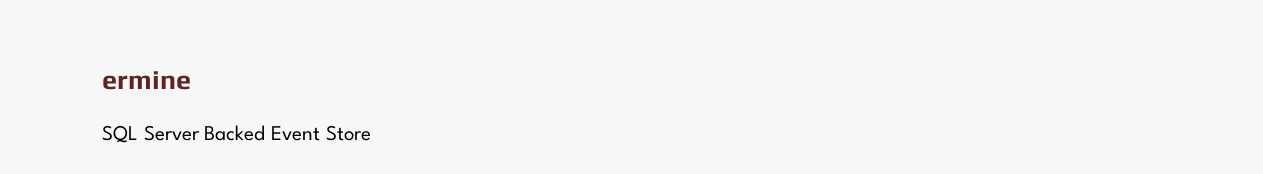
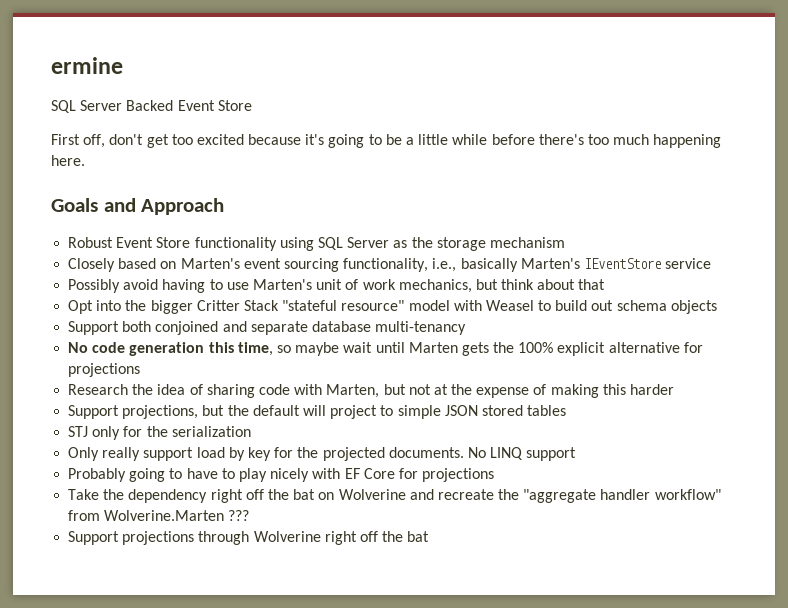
(371, 133) none -> [51,134,722,148] [51,155,85,166] [51,198,225,215] [68,237,565,251] [68,258,712,272] [68,279,606,293] [68,300,717,314] [68,321,467,335] [68,342,703,356] [68,363,141,377] [68,384,675,398] [68,405,567,419] [68,426,251,440] [68,447,577,461] [68,468,495,482] [68,489,721,503] [68,510,250,521] [68,531,430,545] // First off, don't get too excited because it's going to be a little while before there's too much happening here. // Goals and Approach // Robust Event Store functionality using SQL Server as the storage mechanism // Closely based on Marten's event sourcing functionality, i.e., basically Marten's IEventStore service // Possibly avoid having to use Marten's unit of work mechanics, but think about that // Opt into the bigger Critter Stack "stateful resource" model with Weasel to build out schema objects // Support both conjoined and separate database multi-tenancy // No code generation this time, so maybe wait until Marten gets the 100% explicit alternative for projections // Research the idea of sharing code with Marten, but not at the expense of making this harder // Support projections, but the default will project to simple JSON stored tables // STJ only for the serialization // Only really support load by key for the projected documents. No LINQ support // Probably going to have to play nicely with EF Core for projections // Take the dependency right off the bat on Wolverine and recreate the "aggregate handler workflow" from Wolverine.Marten ??? // Support projections through Wolverine right off the bat

